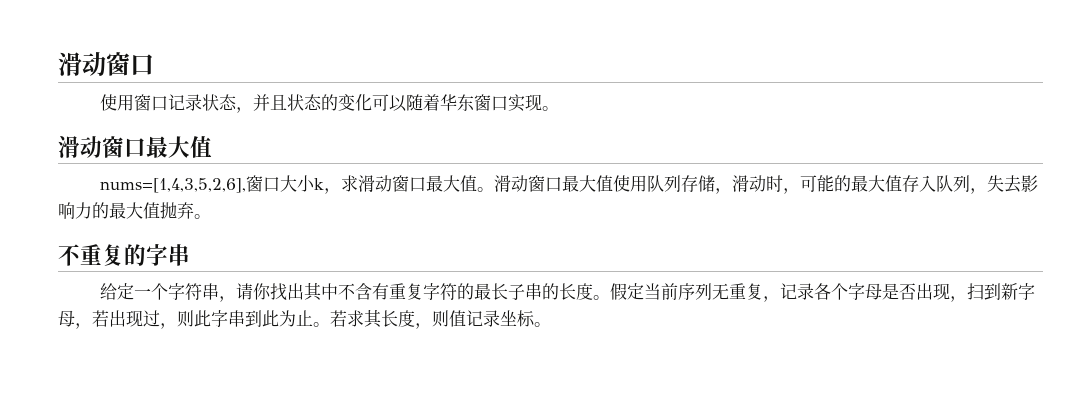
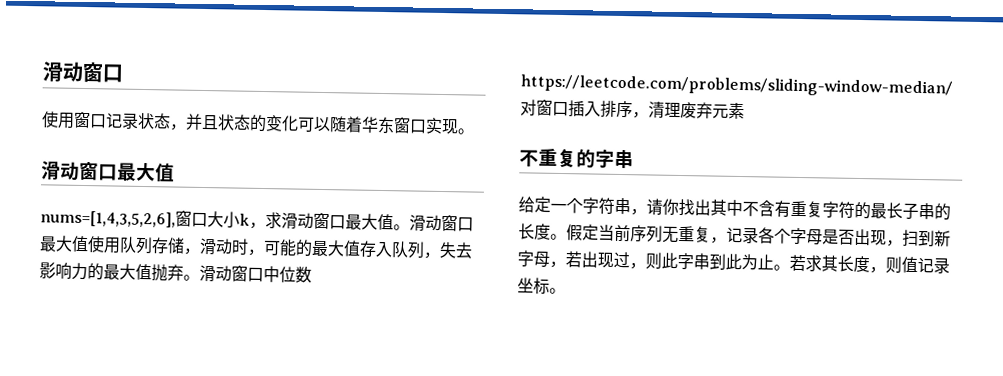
(211, 216) none -> [199,264,312,283] [520,74,953,98] [520,99,745,120] 滑动窗口中位数https://leetcode.com/problems/sliding-window-median/对窗口插入排序，清理废弃元素

